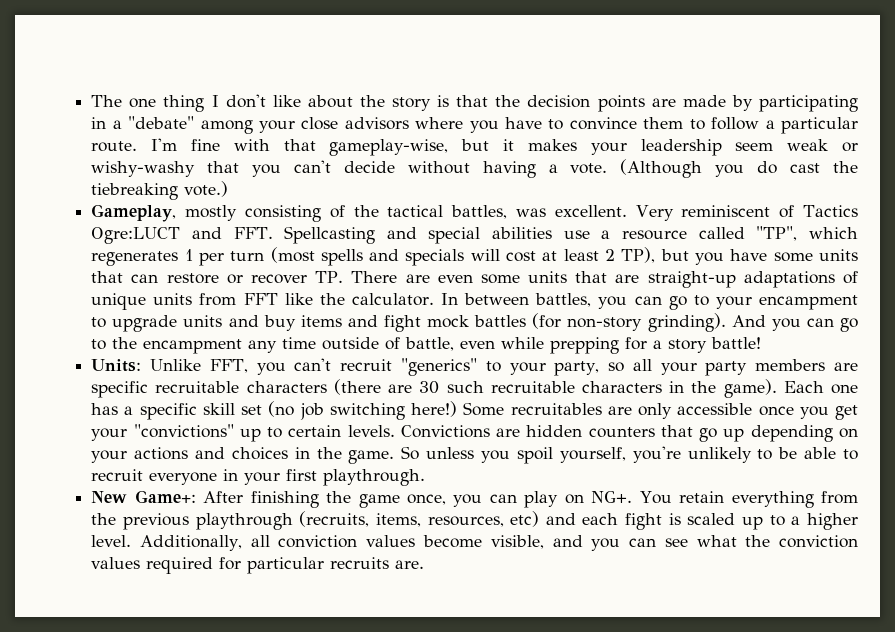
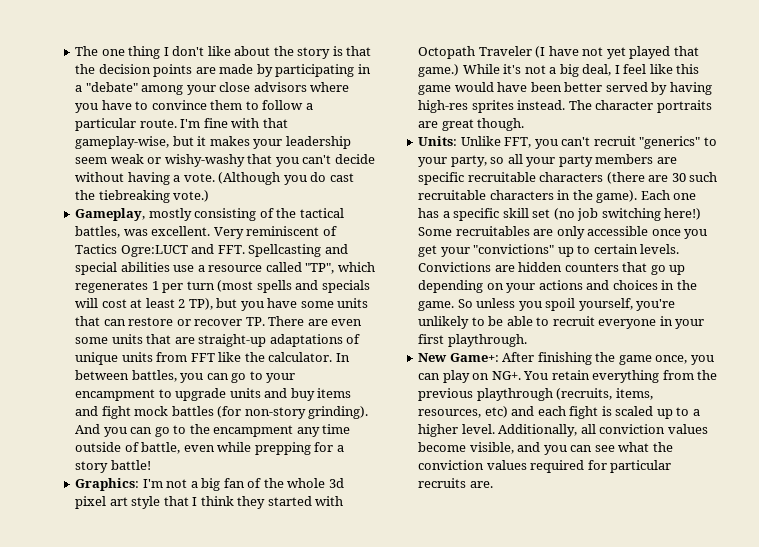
(762, 343) none -> [75,478,344,491] [75,496,344,509] [418,46,699,59] [418,64,700,77] [418,82,712,95] [418,100,712,113] [418,118,525,131] // Graphics: I'm not a big fan of the whole 3d pixel art style that I think they started with Octopath Traveler (I have not yet played that game.) While it's not a big deal, I feel like this game would have been better served by having high-res sprites instead. The character portraits are great though.

